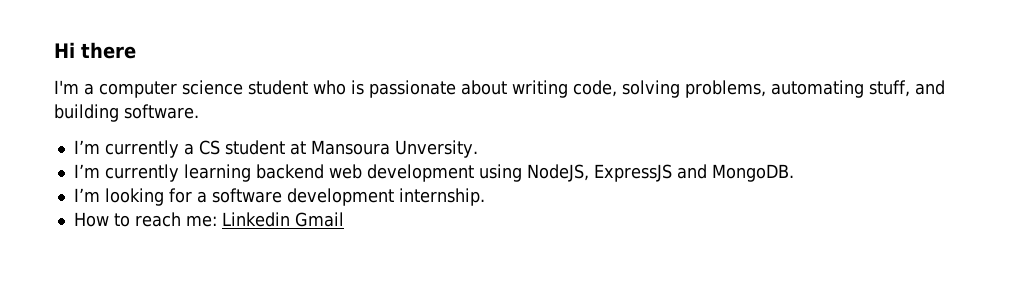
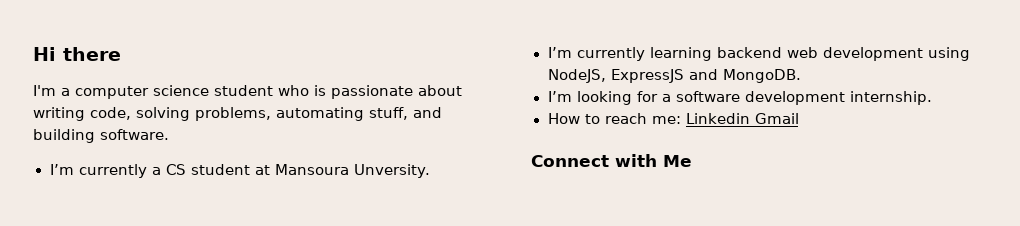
(344, 219) none -> [531,154,692,167] // Connect with Me

